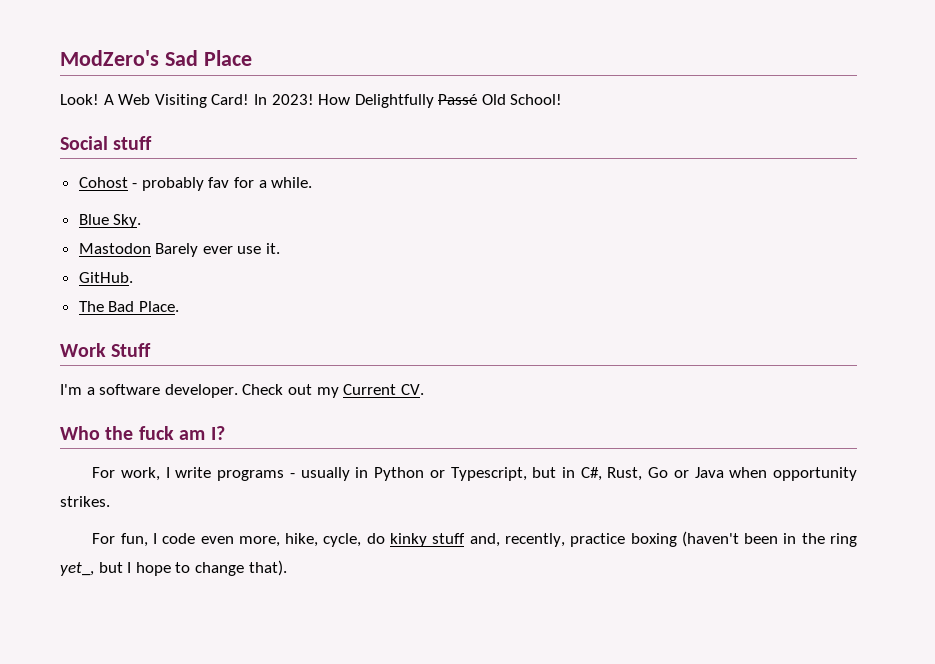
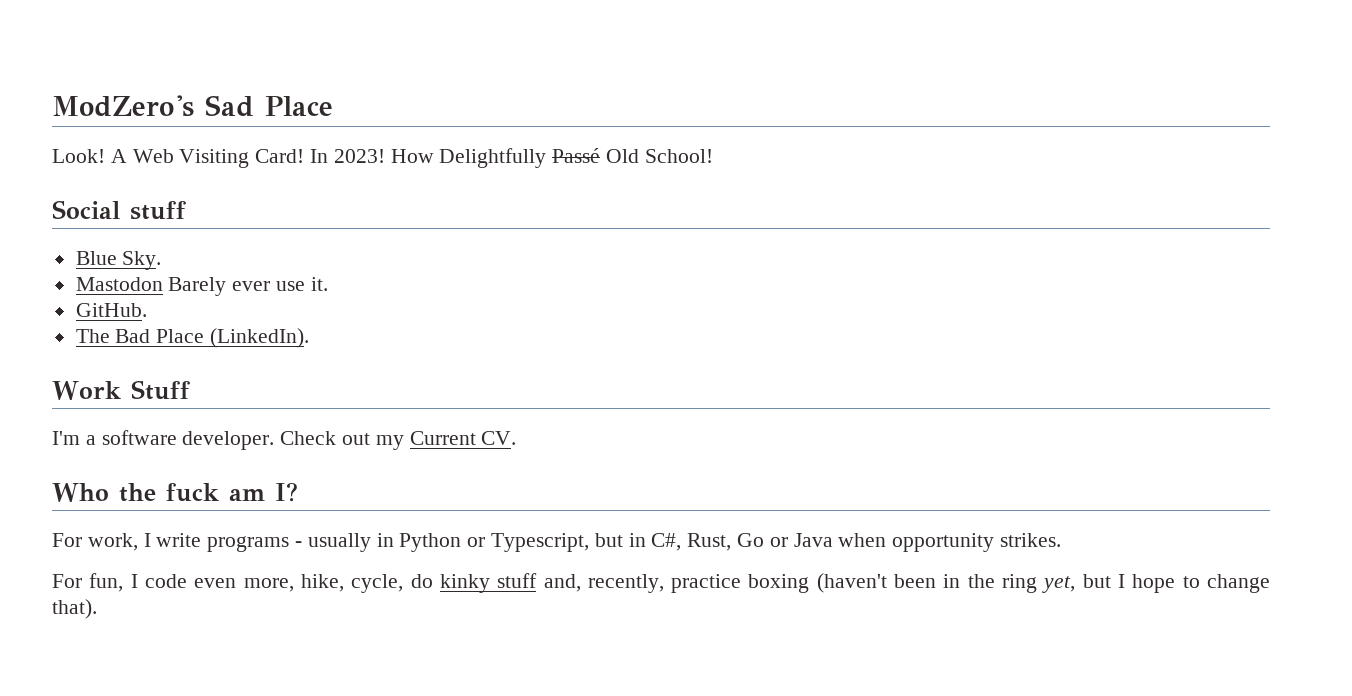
[78,177,313,191] // Cohost - probably fav for a while. -> (186, 210) none
[138,301,179,312] Place. -> [156,328,310,348] Place (LinkedIn).
[60,562,94,576] yet_, -> [1042,576,1076,593] yet,

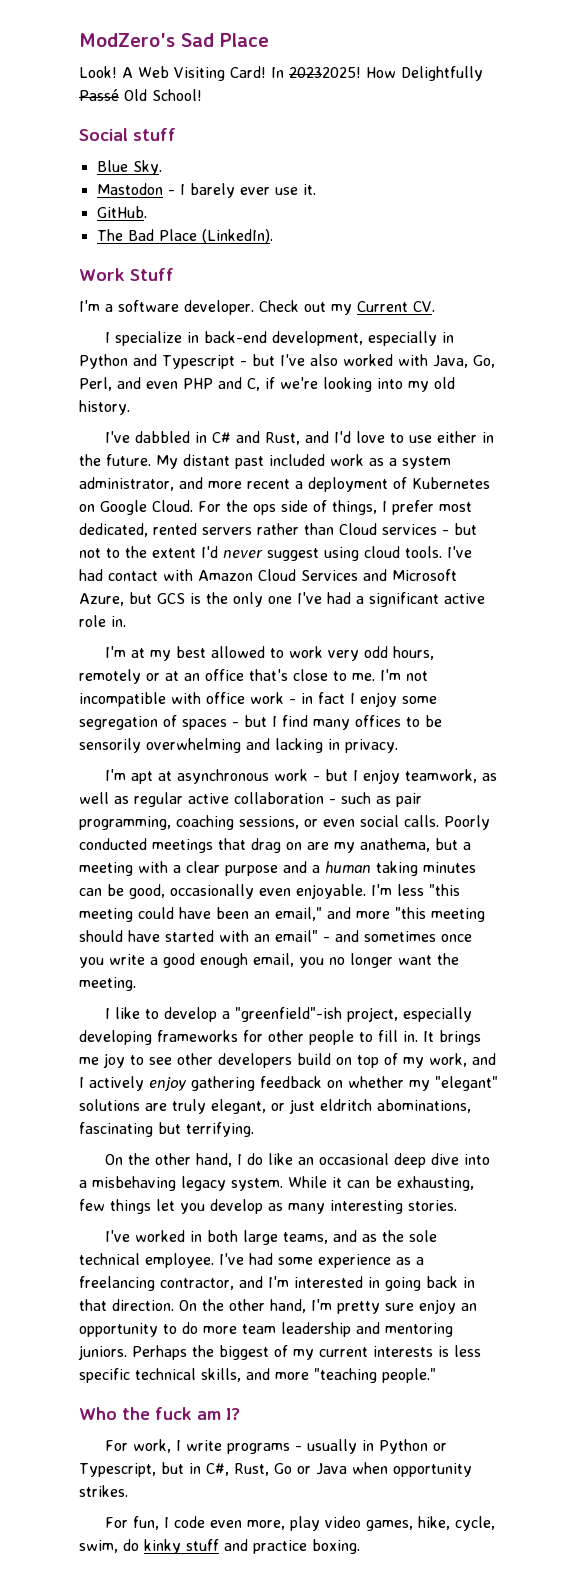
[333,149,385,163] 2023! -> [289,67,361,78] 20232025!
[168,277,227,296] Barely -> [167,183,235,198] - I barely
(517, 438) none -> [104,331,454,346] [79,354,495,369] [79,377,455,392] [79,400,130,415] [104,431,494,445] [79,454,451,469] [79,477,490,492] [79,500,472,515] [79,523,477,537] [79,546,472,561] [79,569,457,581] [79,592,485,607] [79,615,126,627] [104,646,434,661] [79,669,428,684] [79,692,437,707] [79,715,442,730] [79,738,398,753] [104,769,497,784] [79,792,422,807] [79,815,490,830] [79,838,471,853] [79,861,476,876] [79,884,460,899] [79,907,485,922] [79,930,472,942] [79,953,459,968] [79,977,136,991] [104,1007,472,1022] [79,1030,481,1045] [79,1053,496,1068] [79,1076,498,1091] [79,1099,471,1114] [79,1122,254,1137] [104,1153,490,1168] [79,1176,474,1191] [79,1199,457,1214] [104,1230,437,1245] [79,1253,424,1268] [79,1276,475,1291] [79,1299,477,1314] [79,1322,453,1337] [78,1345,481,1360] [79,1368,436,1383] // I specialize in back-end development, especially in Python and Typescript - but I've also worked with Java, Go, Perl, and even PHP and C, if we're looking into my old history. // I've dabbled in C# and Rust, and I'd love to use either in the future. My distant past included work as a system administrator, and more recent a deployment of Kubernetes on Google Cloud. For the ops side of things, I prefer most dedicated, rented servers rather than Cloud services - but not to the extent I'd never suggest using cloud tools. I've had contact with Amazon Cloud Services and Microsoft Azure, but GCS is the only one I've had a significant active role in. // I'm at my best allowed to work very odd hours, remotely or at an office that's close to me. I'm not incompatible with office work - in fact I enjoy some segregation of spaces - but I find many offices to be sensorily overwhelming and lacking in privacy. // I'm apt at asynchronous work - but I enjoy teamwork, as well as regular active collaboration - such as pair programming, coaching sessions, or even social calls. Poorly conducted meetings that drag on are my anathema, but a meeting with a clear purpose and a human taking minutes can be good, occasionally even enjoyable. I'm less "this meeting could have been an email," and more "this meeting should have started with an email" - and sometimes once you write a good enough email, you no longer want the meeting. // I like to develop a "greenfield"-ish project, especially developing frameworks for other people to fill in. It brings me joy to see other developers build on top of my work, and I actively enjoy gathering feedback on whether my "elegant" solutions are truly elegant, or just eldritch abominations, fascinating but terrifying. // On the other hand, I do like an occasional deep dive into a misbehaving legacy system. While it can be exhausting, few things let you develop as many interesting stories. // I've worked in both large teams, and as the sole technical employee. I've had some experience as a freelancing contractor, and I'm interested in going back in that direction. On the other hand, I'm pretty sure enjoy an opportunity to do more team leadership and mentoring juniors. Perhaps the biggest of my current interests is less specific technical skills, and more "teaching people."
(294, 585) none -> [289,1516,413,1531] play video games,
(404, 583) none -> [79,1540,118,1553] swim,
[543,573,1271,593] [52,599,97,619] and, recently, practice boxing (haven't been in the ring yet, but I hope to change that). -> [224,1539,360,1554] and practice boxing.

